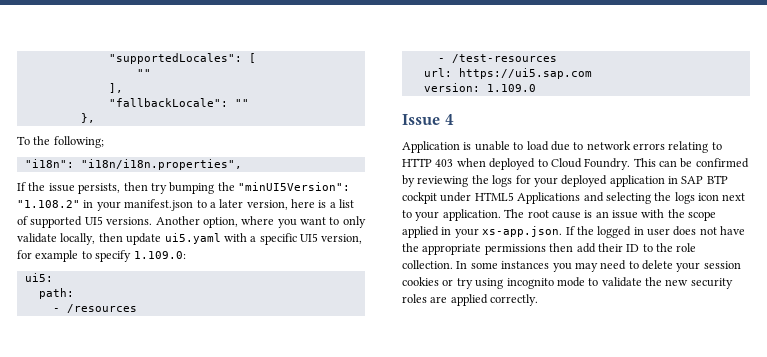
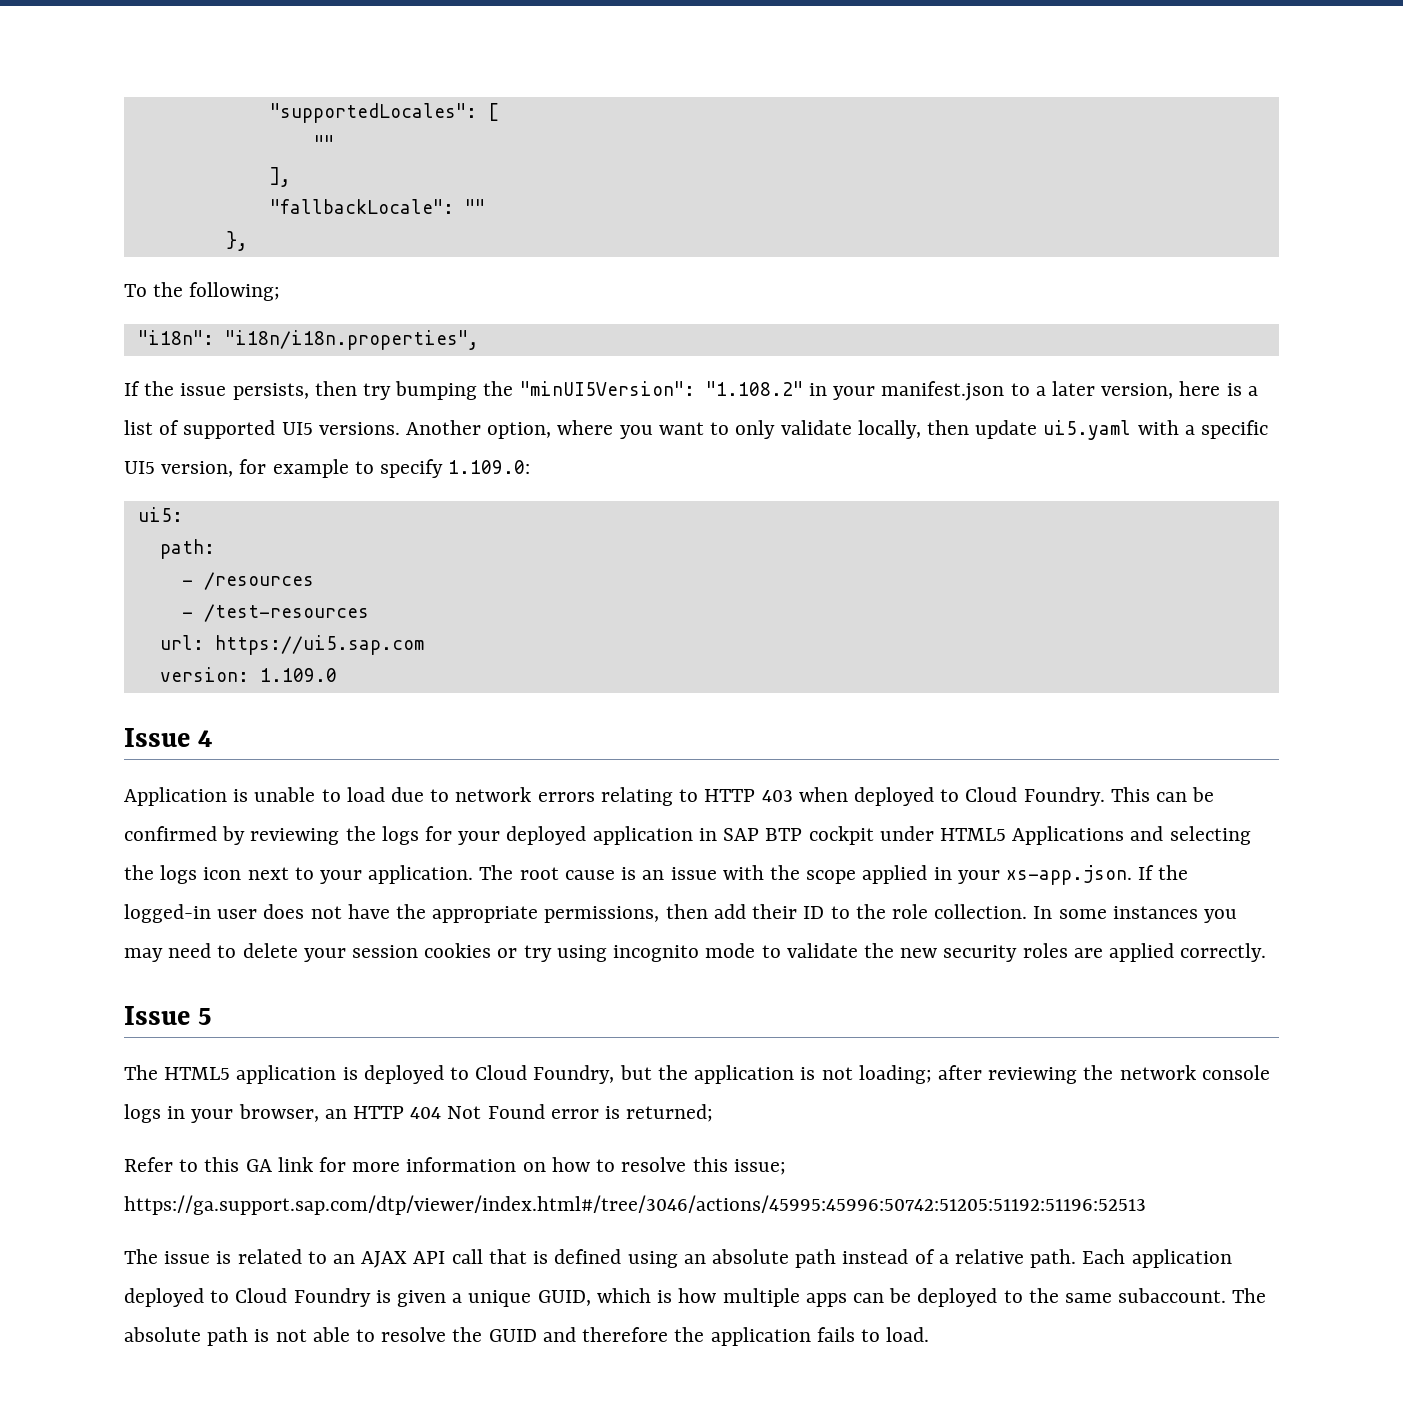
[597,226,644,238] logged in -> [124,904,211,923] logged-in
[484,244,546,255] permissions -> [544,906,660,923] permissions,
(539, 300) none -> [124,1006,212,1025] [124,1065,1270,1084] [124,1104,714,1123] [124,1157,786,1175] [124,1195,1146,1215] [124,1249,1232,1268] [124,1288,1267,1307] [124,1327,930,1346] // Issue 5 // The HTML5 application is deployed to Cloud Foundry, but the application is not loading; after reviewing the network console logs in your browser, an HTTP 404 Not Found error is returned; // Refer to this GA link for more information on how to resolve this issue; https://ga.support.sap.com/dtp/viewer/index.html#/tree/3046/actions/45995:45996:50742:51205:51192:51196:52513 // The issue is related to an AJAX API call that is defined using an absolute path instead of a relative path. Each application deployed to Cloud Foundry is given a unique GUID, which is how multiple apps can be deployed to the same subaccount. The absolute path is not able to resolve the GUID and therefore the application fails to load.

